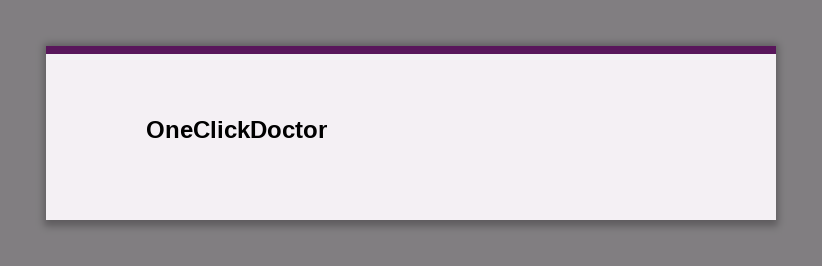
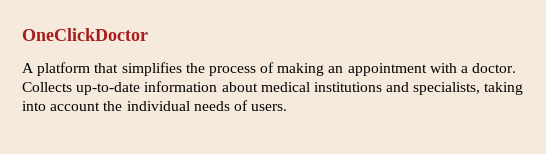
(327, 129) none -> [22,62,517,76] [22,81,524,95] [22,100,288,111] // A platform that simplifies the process of making an appointment with a doctor. Collects up-to-date information about medical institutions and specialists, taking into account the individual needs of users.

